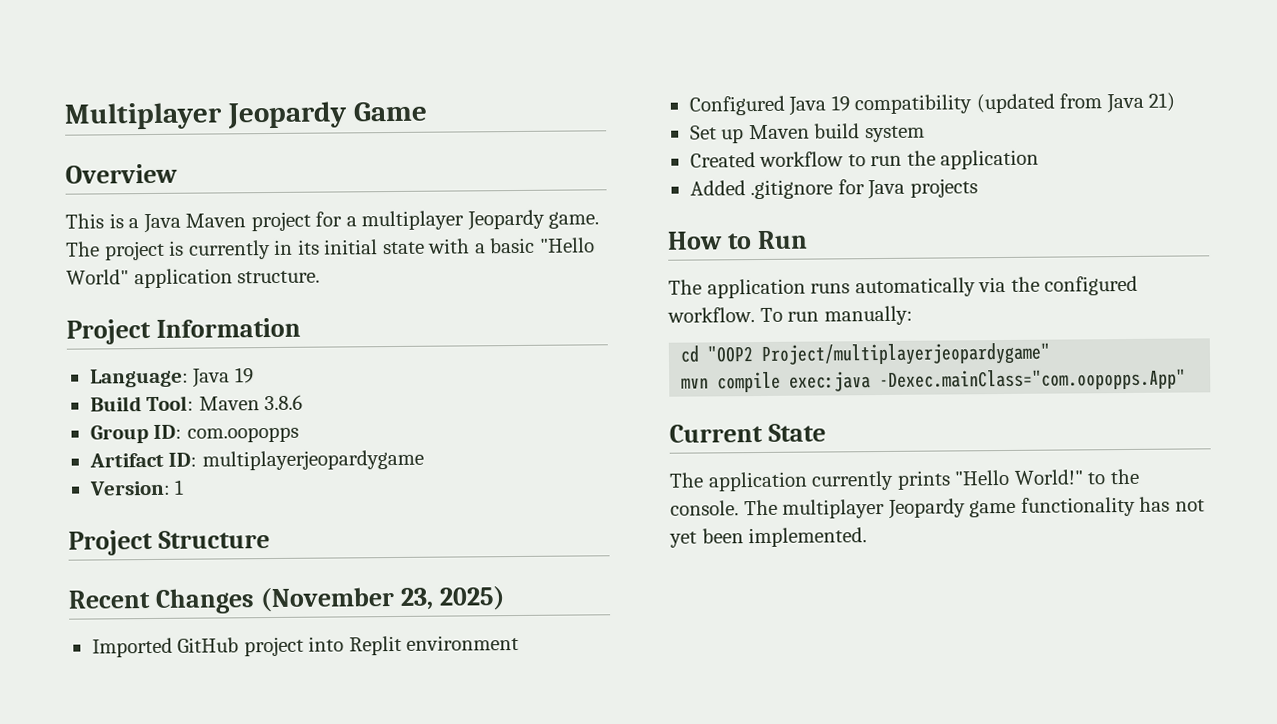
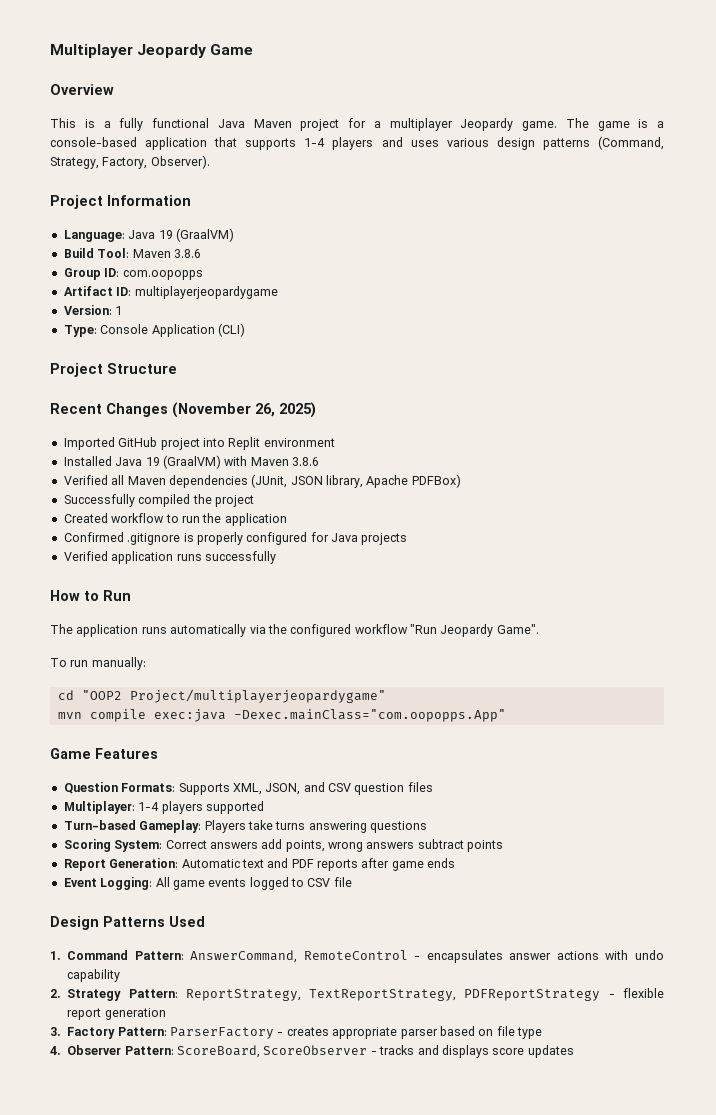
(140, 223) none -> [119,118,209,131] fully functional
[103,237,595,261] [66,268,321,289] project is currently in its initial state with a basic "Hello World" application structure. -> [597,119,664,131] [50,136,664,150] [50,155,210,169] game is a console-based application that supports 1-4 players and uses various design patterns (Command, Strategy, Factory, Observer).
(254, 375) none -> [175,228,234,242] (GraalVM)
(185, 487) none -> [63,323,245,337] // Type: Console Application (CLI)
[399,587,434,610] 23, -> [255,403,275,417] 26,
[688,92,1176,116] [689,123,925,144] Configured Java 19 compatibility (updated from Java 21) // Set up Maven build system -> [63,455,319,469] [63,474,461,488] [63,494,254,507] Installed Java 19 (GraalVM) with Maven 3.8.6 // Verified all Maven dependencies (JUnit, JSON library, Apache PDFBox) // Successfully compiled the project
[689,179,834,200] Added .gitignore -> [63,532,308,545] Confirmed .gitignore is properly configured
(978, 188) none -> [63,551,276,564] // Verified application runs successfully
[667,307,755,323] workflow. -> [354,624,539,637] workflow "Run Jeopardy Game". //
[669,423,826,443] [669,468,1140,492] [670,496,1205,519] [669,527,868,548] Current State // The application currently prints "Hello World!" to the console. The multiplayer Jeopardy game functionality has not yet been implemented. -> [50,748,158,759] [63,782,433,795] [63,801,264,814] [63,820,427,833] [63,839,504,852] [63,858,456,871] [63,877,352,890] [50,916,205,930] [50,950,664,963] [67,969,121,982] [50,988,664,1001] [67,1008,166,1020] [50,1026,542,1039] [50,1045,574,1058] Game Features // Question Formats: Supports XML, JSON, and CSV question files // Multiplayer: 1-4 players supported // Turn-based Gameplay: Players take turns answering questions // Scoring System: Correct answers add points, wrong answers subtract points // Report Generation: Automatic text and PDF reports after game ends // Event Logging: All game events logged to CSV file // Design Patterns Used // 1. Command Pattern: AnswerCommand, RemoteControl - encapsulates answer actions with undo capability // 2. Strategy Pattern: ReportStrategy, TextReportStrategy, PDFReportStrategy - flexible report generation // 3. Factory Pattern: ParserFactory - creates appropriate parser based on file type // 4. Observer Pattern: ScoreBoard, ScoreObserver - tracks and displays score updates

